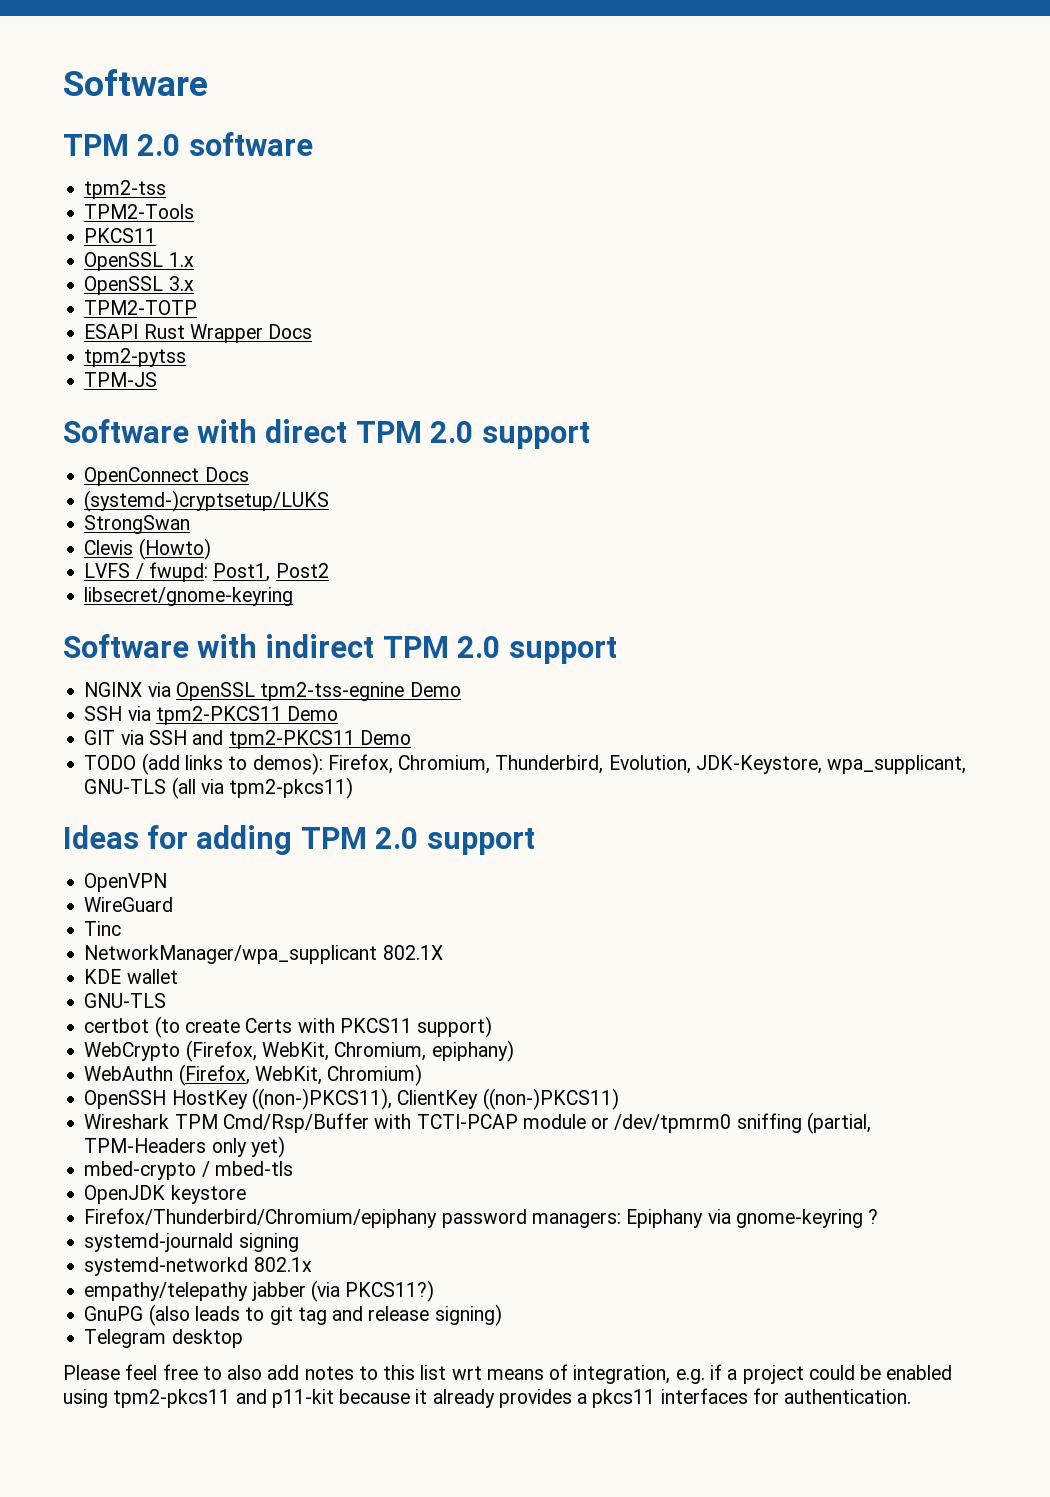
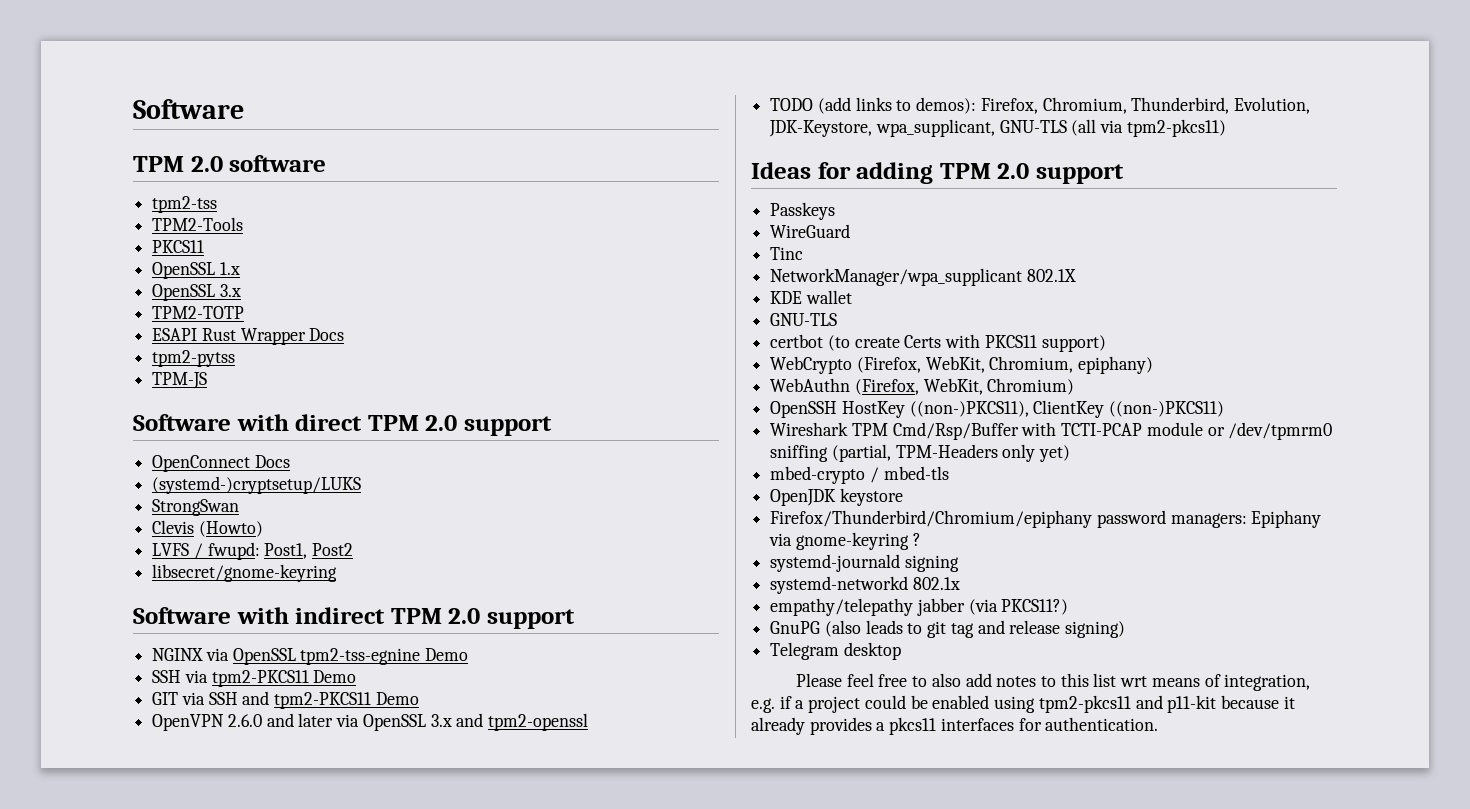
(411, 737) none -> [152,713,589,731] // OpenVPN 2.6.0 and later via OpenSSL 3.x and tpm2-openssl
[84,873,168,892] OpenVPN -> [770,202,836,220] Passkeys

